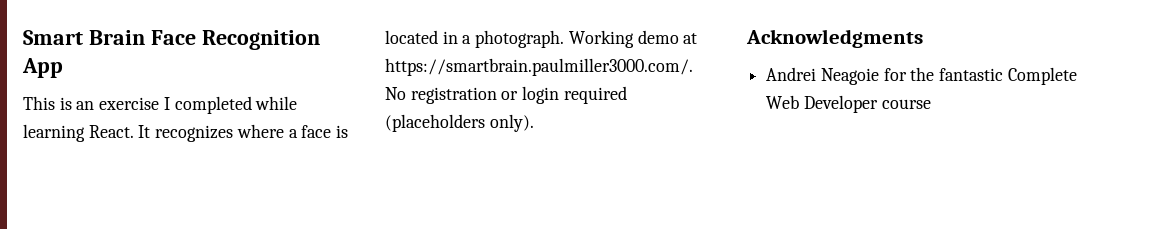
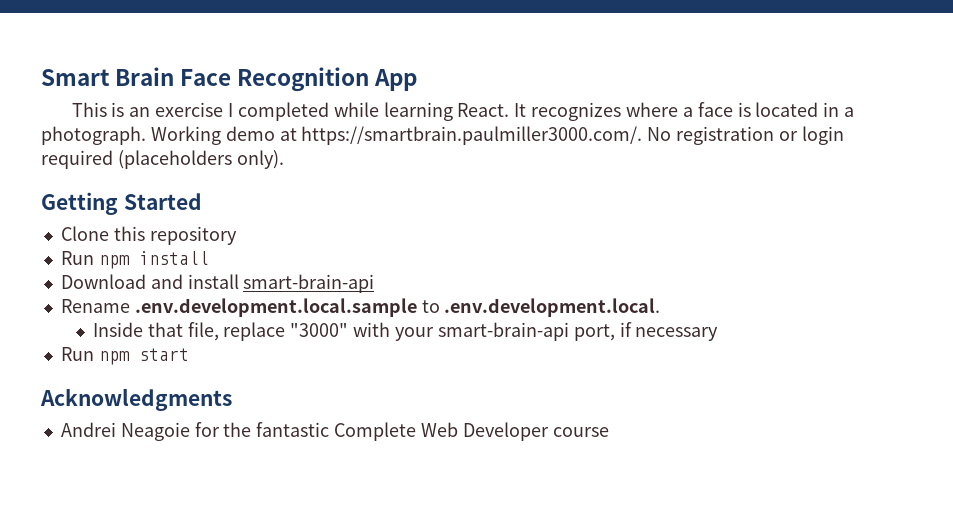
(534, 123) none -> [41,192,202,215] [60,226,237,245] [60,251,209,269] [60,274,375,293] [60,298,661,317] [92,322,719,341] [60,347,189,365] // Getting Started // Clone this repository // Run npm install // Download and install smart-brain-api // Rename .env.development.local.sample to .env.development.local. // Inside that file, replace "3000" with your smart-brain-api port, if necessary // Run npm start

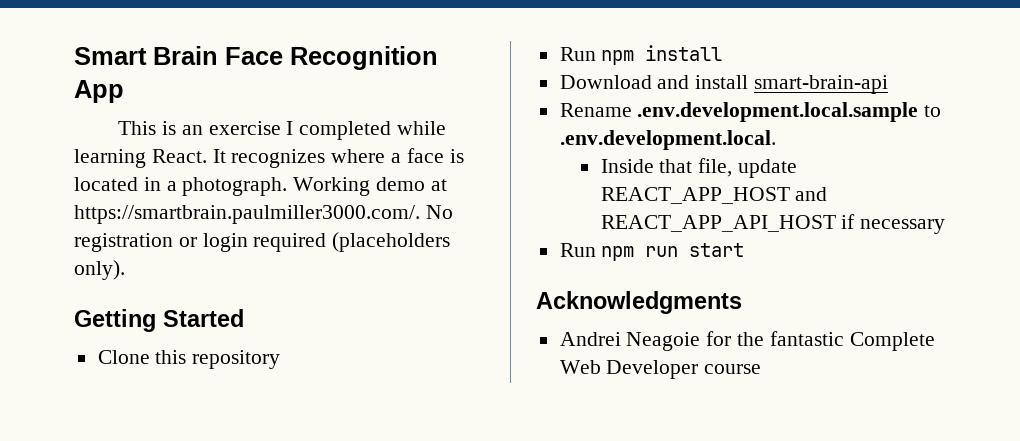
[223,322,615,341] replace "3000" with your smart-brain-api port, -> [737,159,797,178] [600,187,828,204] [600,215,836,232] update REACT_APP_HOST and REACT_APP_API_HOST
(130, 358) none -> [645,246,679,257] run

